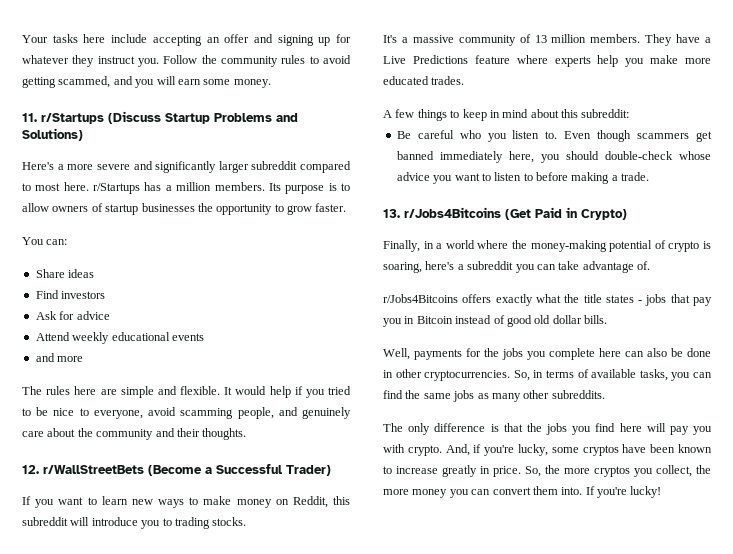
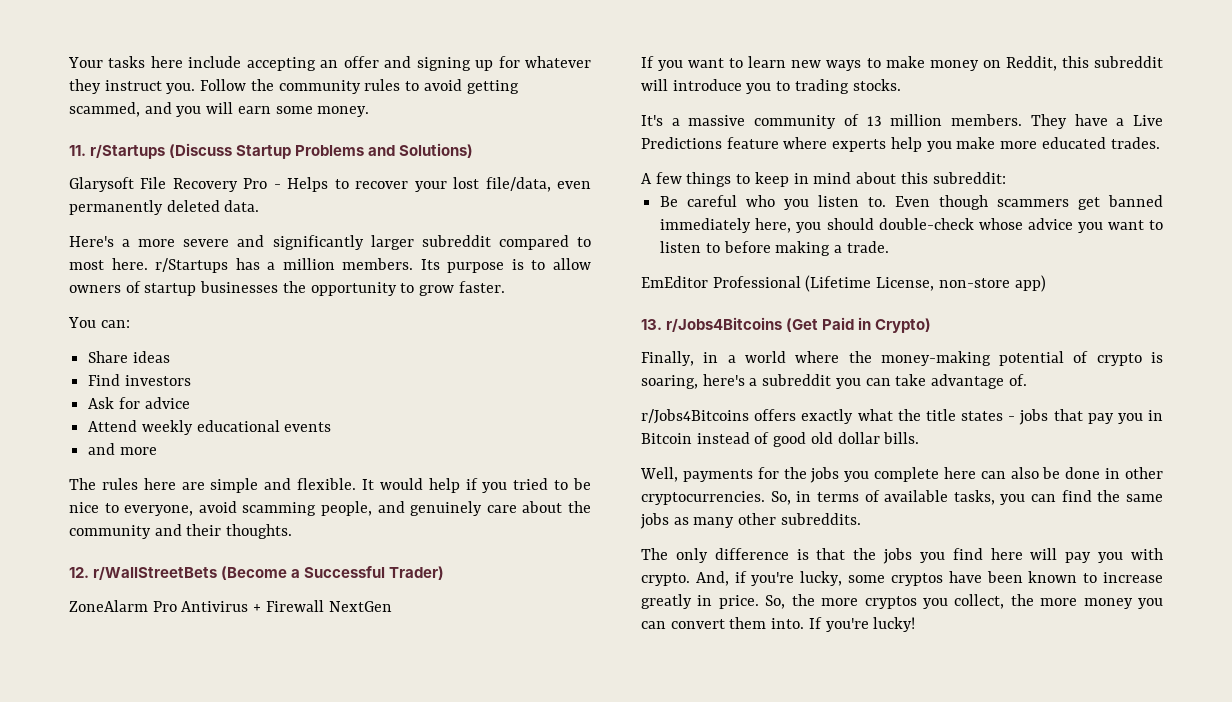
(83, 134) none -> [69,177,591,192] [69,200,260,215] // Glarysoft File Recovery Pro - Helps to recover your lost file/data, even permanently deleted data.
(331, 470) none -> [69,600,392,612] // ZoneAlarm Pro Antivirus + Firewall NextGen
(650, 176) none -> [641,275,1046,292] // EmEditor Professional (Lifetime License, non-store app)

